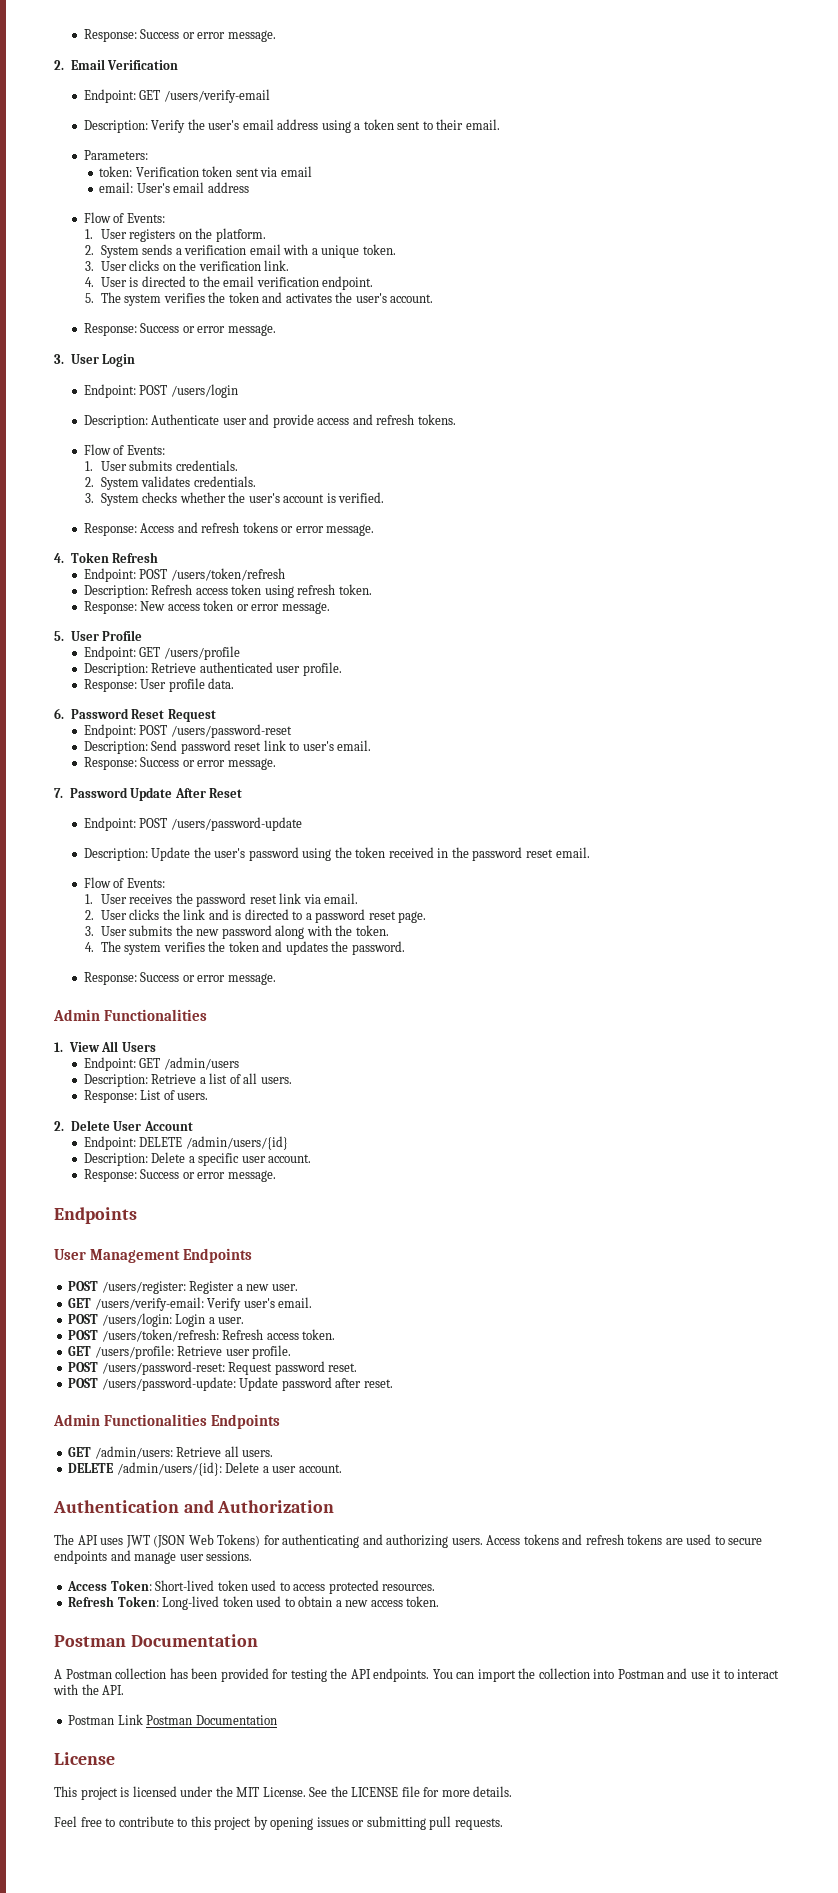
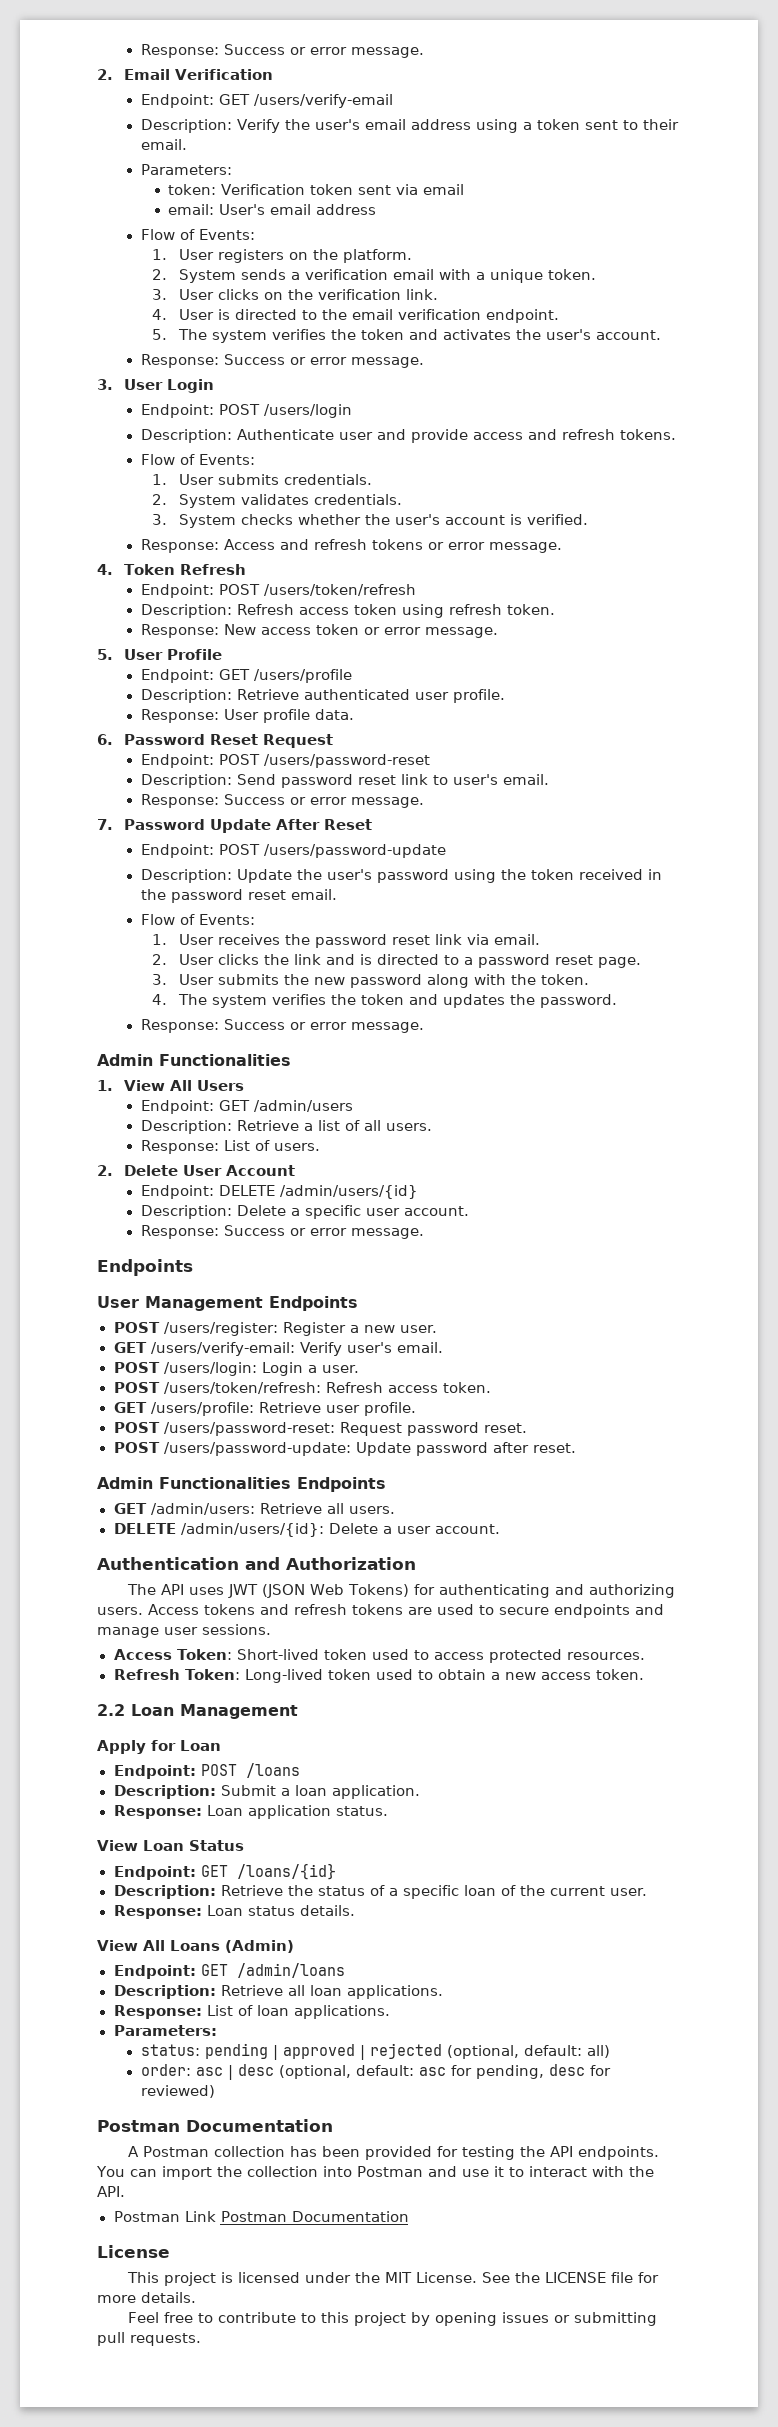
(440, 1601) none -> [97,1704,298,1719] [97,1740,221,1754] [113,1763,300,1779] [113,1785,420,1799] [113,1805,388,1819] [97,1840,244,1851] [113,1863,336,1880] [113,1885,648,1899] [113,1905,355,1919] [97,1940,294,1953] [113,1963,345,1979] [113,1985,443,1999] [113,2005,390,2019] [113,2025,217,2036] [140,2043,610,2060] [140,2064,611,2080] [140,2085,215,2098] // 2.2 Loan Management // Apply for Loan // Endpoint: POST /loans // Description: Submit a loan application. // Response: Loan application status. // View Loan Status // Endpoint: GET /loans/{id} // Description: Retrieve the status of a specific loan of the current user. // Response: Loan status details. // View All Loans (Admin) // Endpoint: GET /admin/loans // Description: Retrieve all loan applications. // Response: List of loan applications. // Parameters: // status: pending | approved | rejected (optional, default: all) // order: asc | desc (optional, default: asc for pending, desc for reviewed)

